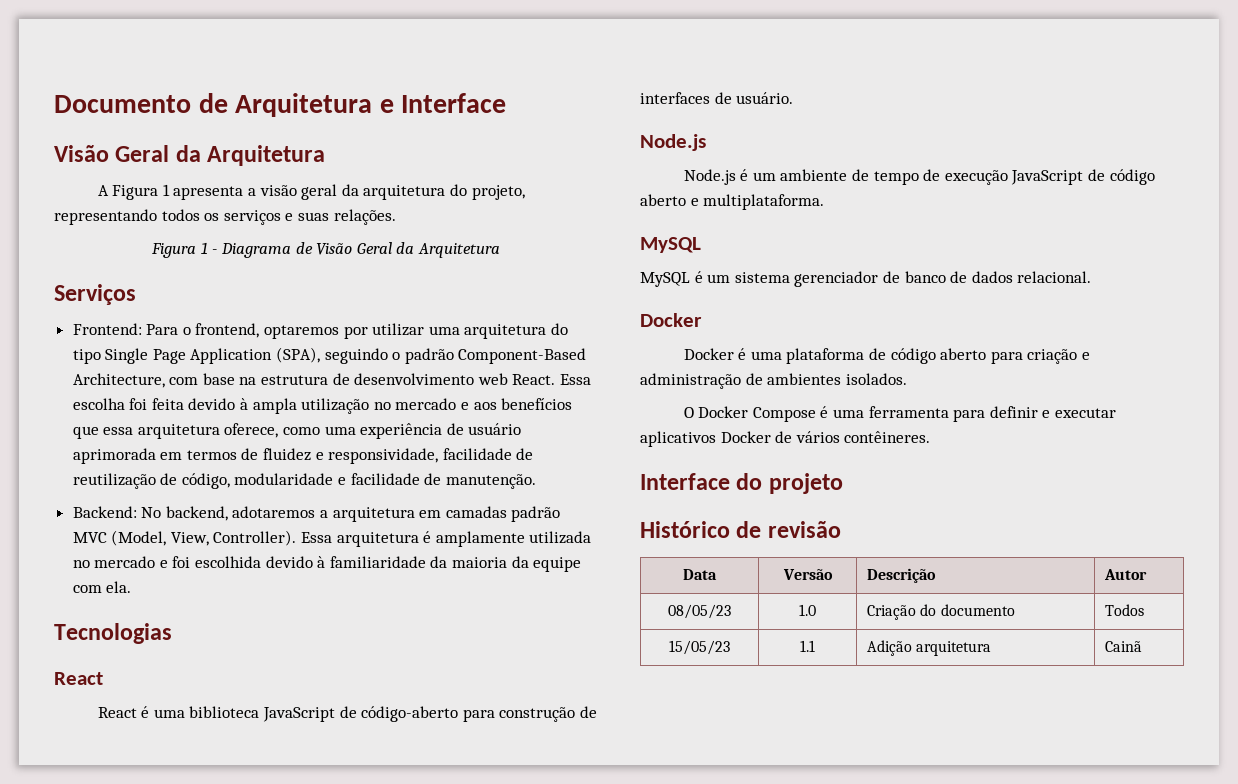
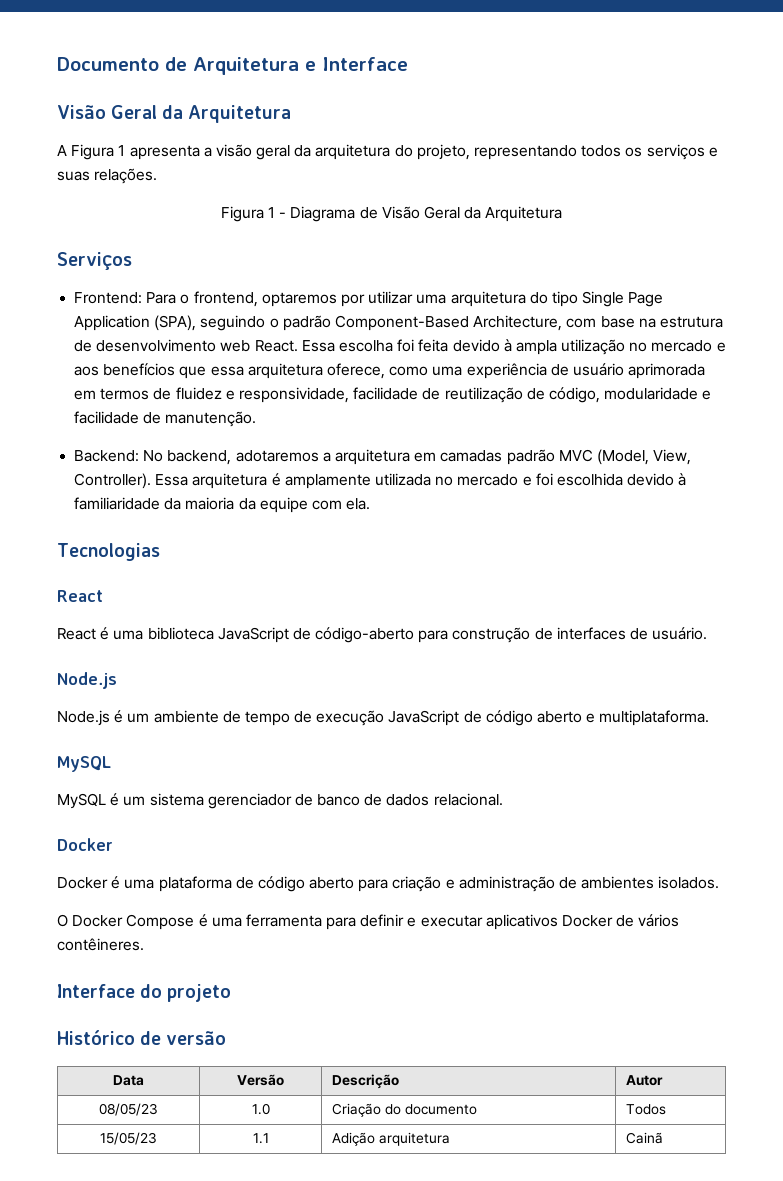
[767,521,841,538] revisão -> [166,1031,227,1045] versão

